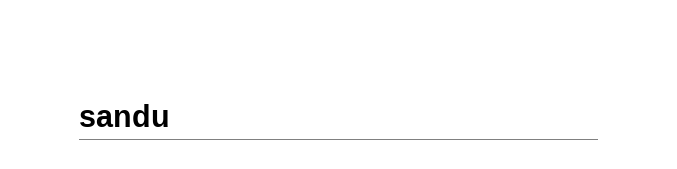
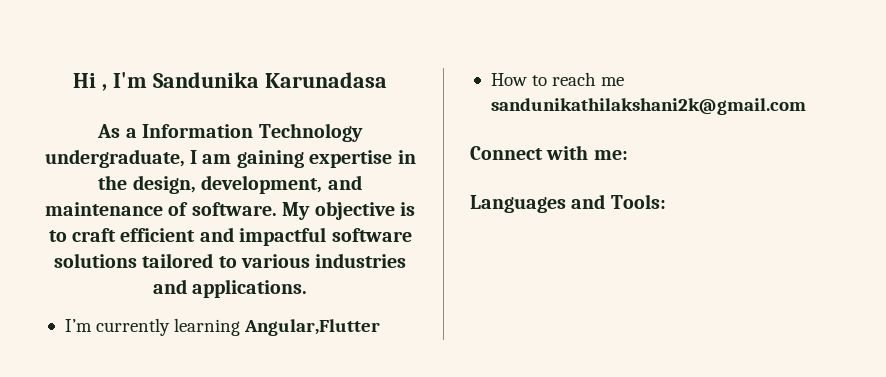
[79,104,170,127] sandu -> [73,72,387,91] [97,123,363,142] [44,149,416,168] [98,175,362,194] [45,201,415,220] [48,227,412,246] [53,253,407,268] [152,279,308,298] [64,318,381,336] [490,72,625,86] [490,98,806,115] [470,145,628,160] [470,194,666,213] Hi , I'm Sandunika Karunadasa // As a Information Technology undergraduate, I am gaining expertise in the design, development, and maintenance of software. My objective is to craft efficient and impactful software solutions tailored to various industries and applications. // I’m currently learning Angular,Flutter // How to reach me sandunikathilakshani2k@gmail.com // Connect with me: // Languages and Tools:

